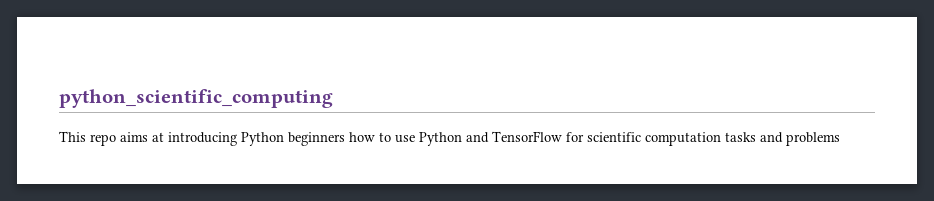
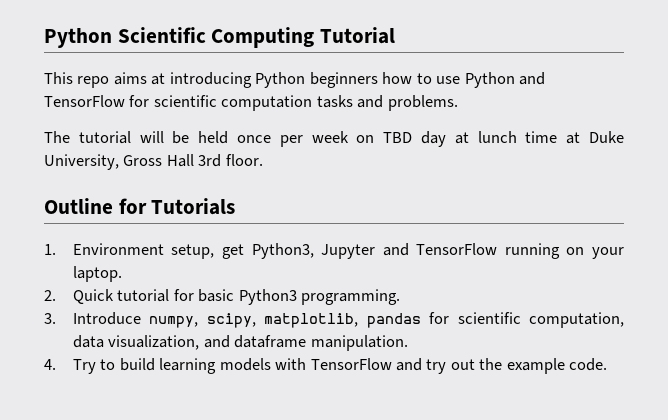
[59,89,333,108] python_scientific_computing -> [44,27,396,48] Python Scientific Computing Tutorial
[786,132,840,146] problems -> [387,95,458,111] [44,131,624,147] [44,154,263,170] [44,198,236,215] [44,243,625,259] [72,266,122,282] [44,289,401,305] [44,312,625,328] [72,335,408,351] [44,358,608,374] problems. // The tutorial will be held once per week on TBD day at lunch time at Duke University, Gross Hall 3rd floor. // Outline for Tutorials // 1. Environment setup, get Python3, Jupyter and TensorFlow running on your laptop. // 2. Quick tutorial for basic Python3 programming. // 3. Introduce numpy, scipy, matplotlib, pandas for scientific computation, data visualization, and dataframe manipulation. // 4. Try to build learning models with TensorFlow and try out the example code.

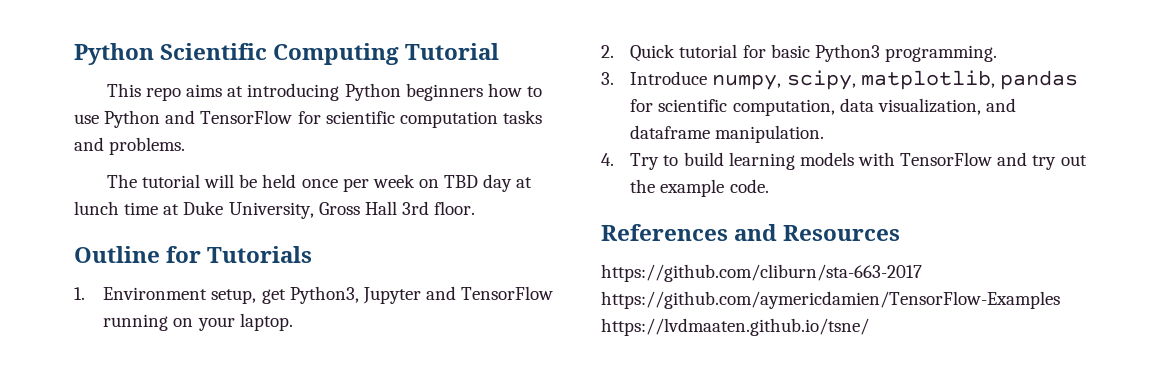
(608, 364) none -> [601,224,901,241] [601,264,922,282] [601,291,1060,309] [601,318,869,336] // References and Resources // https://github.com/cliburn/sta-663-2017 https://github.com/aymericdamien/TensorFlow-Examples https://lvdmaaten.github.io/tsne/

